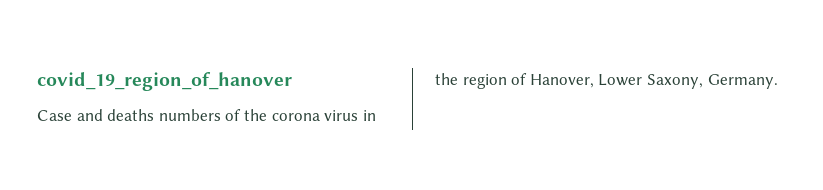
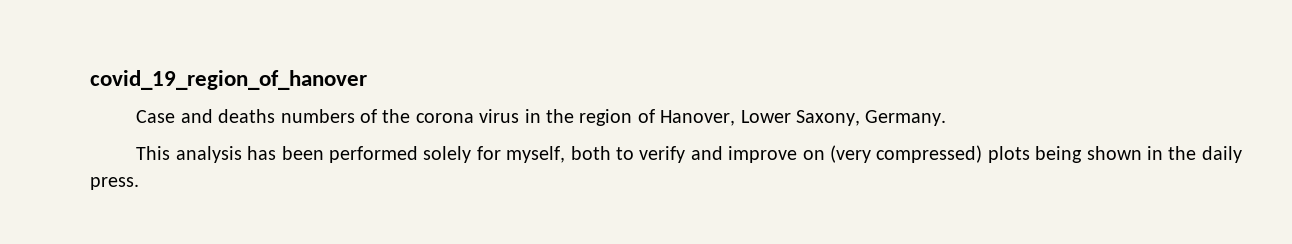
(778, 81) none -> [136,145,1242,163] [90,177,139,190] // This analysis has been performed solely for myself, both to verify and improve on (very compressed) plots being shown in the daily press.

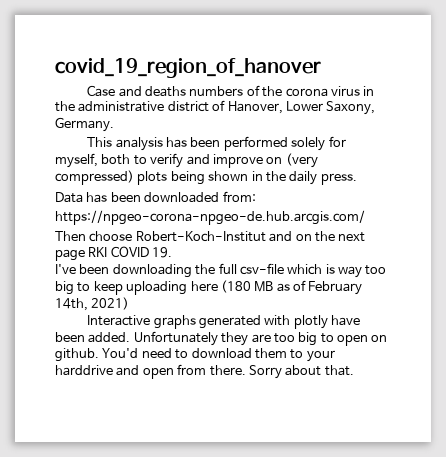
[579,109,633,126] region -> [78,101,209,112] administrative district
(139, 183) none -> [55,191,256,203] [55,210,365,225] [55,231,366,242] [55,246,173,261] [55,263,387,278] [55,280,363,295] [55,297,130,311] [87,315,361,329] [55,331,388,346] [55,348,335,362] [55,364,354,379] // Data has been downloaded from: // https://npgeo-corona-npgeo-de.hub.arcgis.com/ // Then choose Robert-Koch-Institut and on the next page RKI COVID 19. // I've been downloading the full csv-file which is way too big to keep uploading here (180 MB as of February 14th, 2021) // Interactive graphs generated with plotly have been added. Unfortunately they are too big to open on github. You'd need to download them to your harddrive and open from there. Sorry about that.

